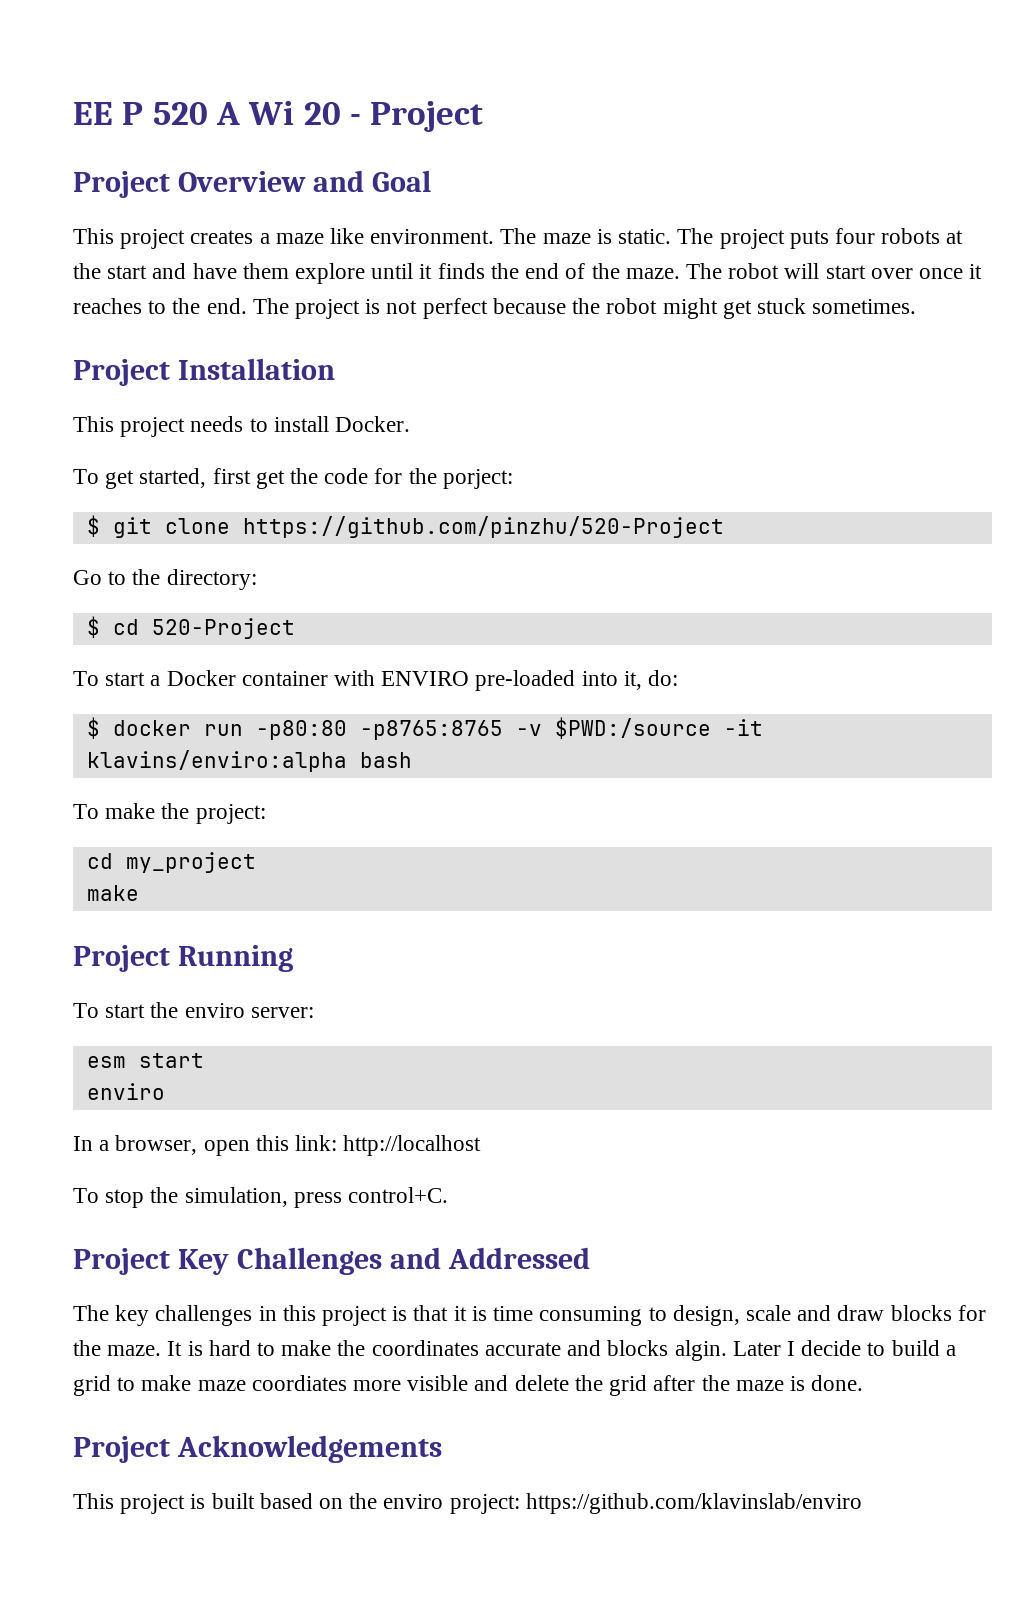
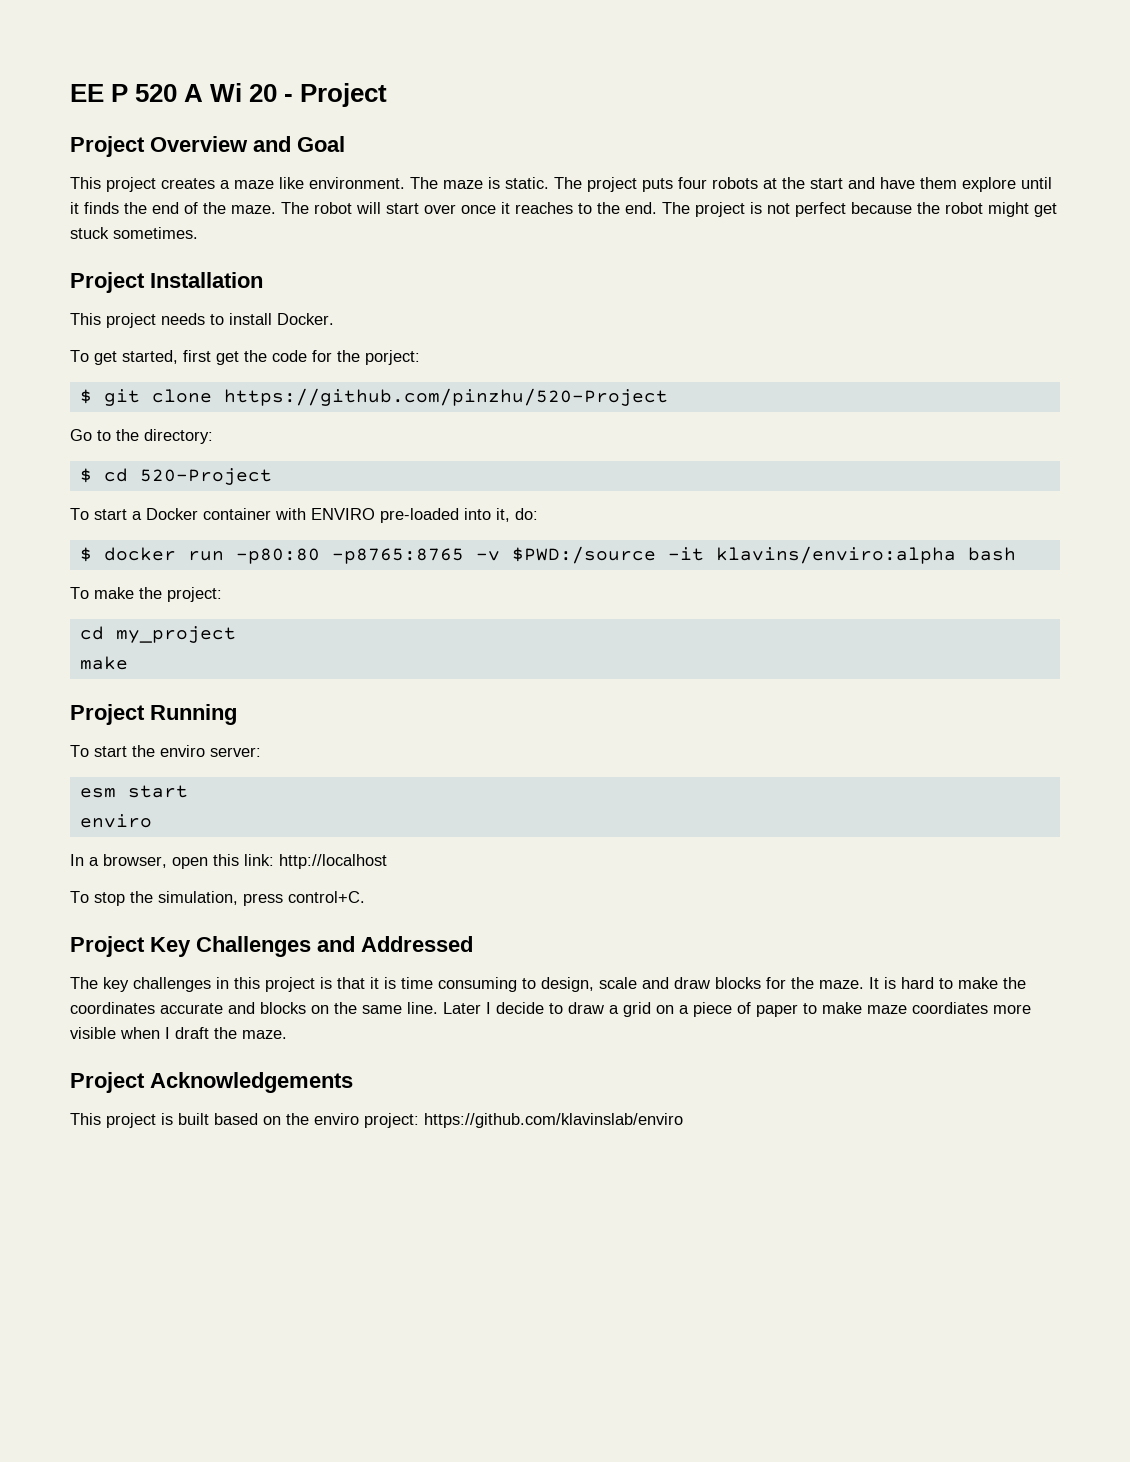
[674,1340,727,1361] algin. -> [311,1002,438,1014] on the same line.
[891,1340,940,1356] build -> [568,1002,604,1014] draw
(111, 1385) none -> [656,1002,798,1017] on a piece of paper
[474,1375,864,1396] and delete the grid after the maze is done. -> [120,1027,287,1039] when I draft the maze.

